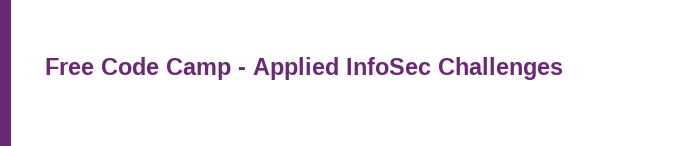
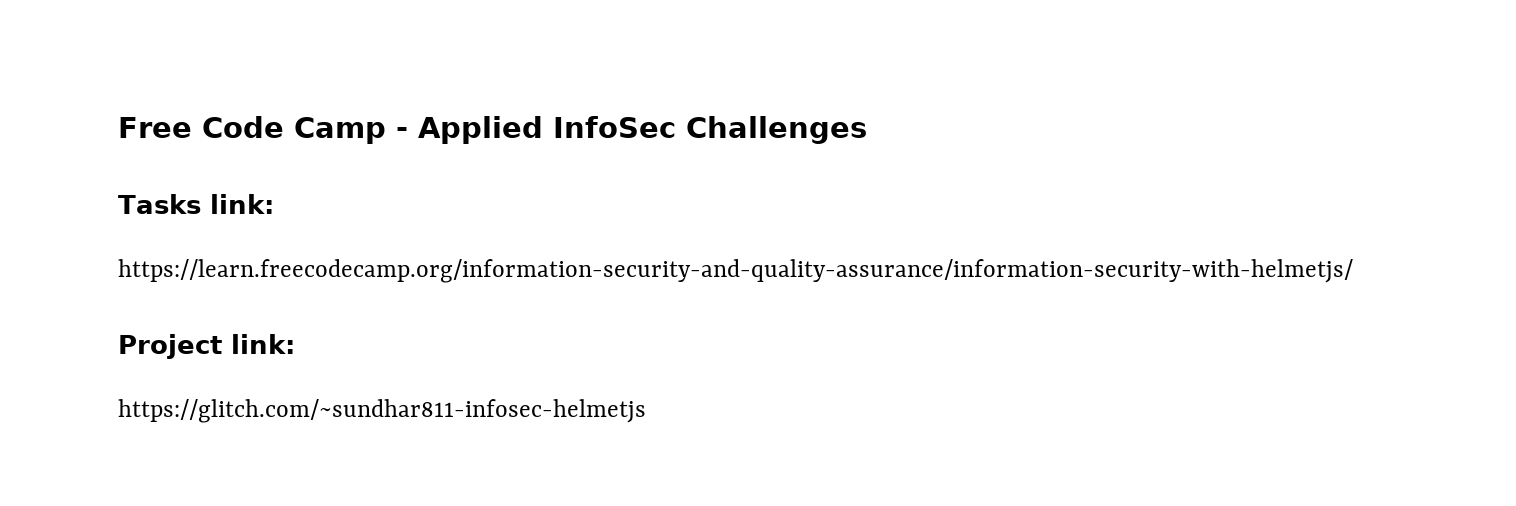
(563, 68) none -> [118,194,274,214] [118,259,1353,283] [118,334,295,359] [118,399,646,423] // Tasks link: // https://learn.freecodecamp.org/information-security-and-quality-assurance/information-security-with-helmetjs/ // Project link: // https://glitch.com/~sundhar811-infosec-helmetjs

